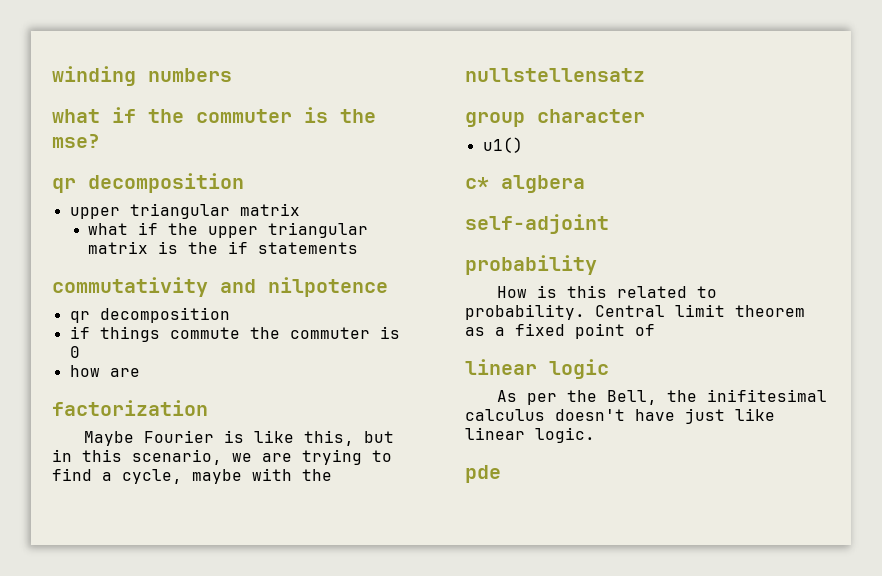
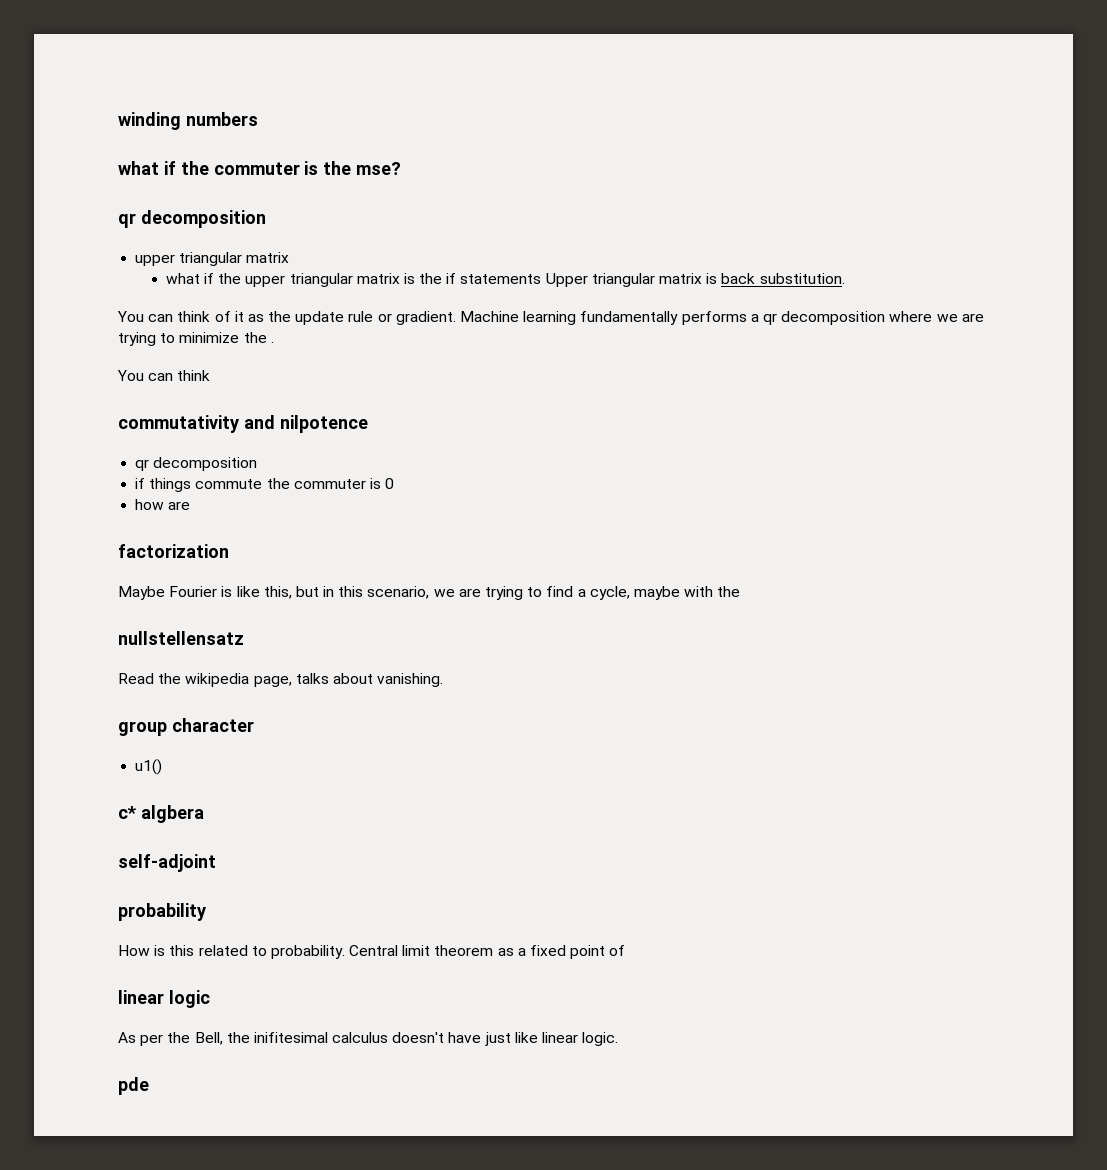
(359, 248) none -> [545,273,845,287] [117,311,984,325] [118,332,274,346] [117,370,211,381] Upper triangular matrix is back substitution. // You can think of it as the update rule or gradient. Machine learning fundamentally performs a qr decomposition where we are trying to minimize the . // You can think
(645, 75) none -> [118,673,444,687] // Read the wikipedia page, talks about vanishing.

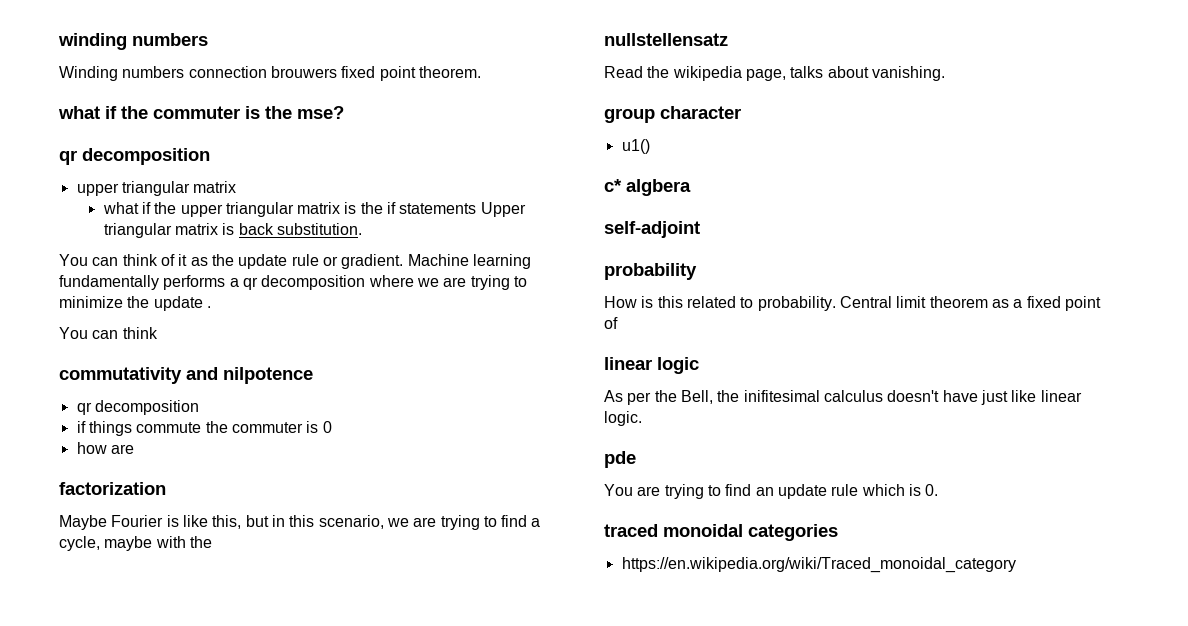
(258, 119) none -> [59,66,481,81] // Winding numbers connection brouwers fixed point theorem.
(267, 337) none -> [153,296,203,311] update
(149, 1086) none -> [604,484,939,499] [604,524,838,541] [621,557,1016,573] // You are trying to find an update rule which is 0. // traced monoidal categories // https://en.wikipedia.org/wiki/Traced_monoidal_category

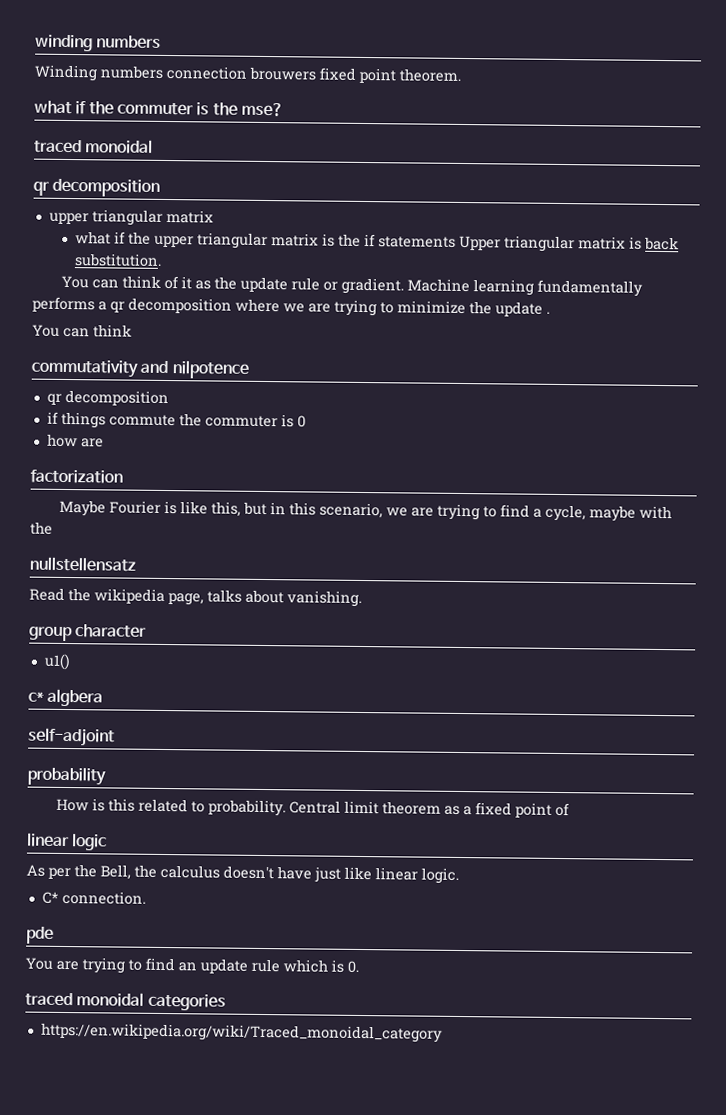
(344, 112) none -> [34,139,154,154] // traced monoidal
[743,390,820,402] inifitesimal -> (157, 871) none
(642, 418) none -> [41,890,146,905] // C* connection.

